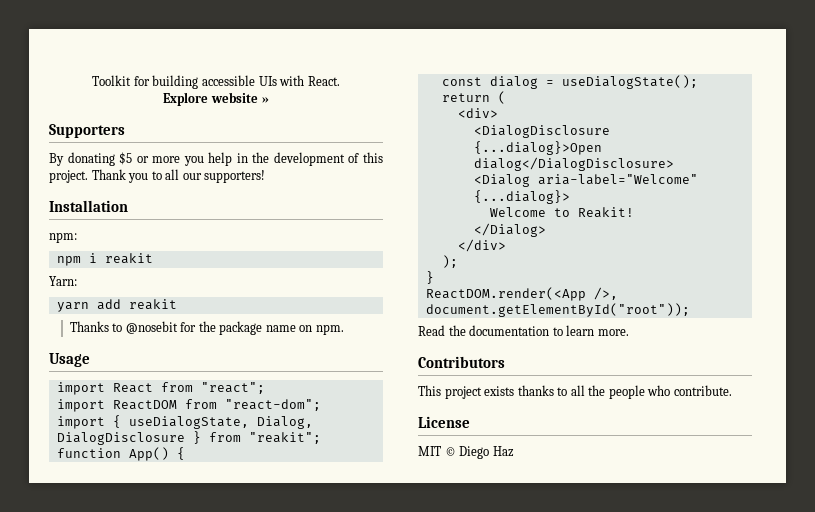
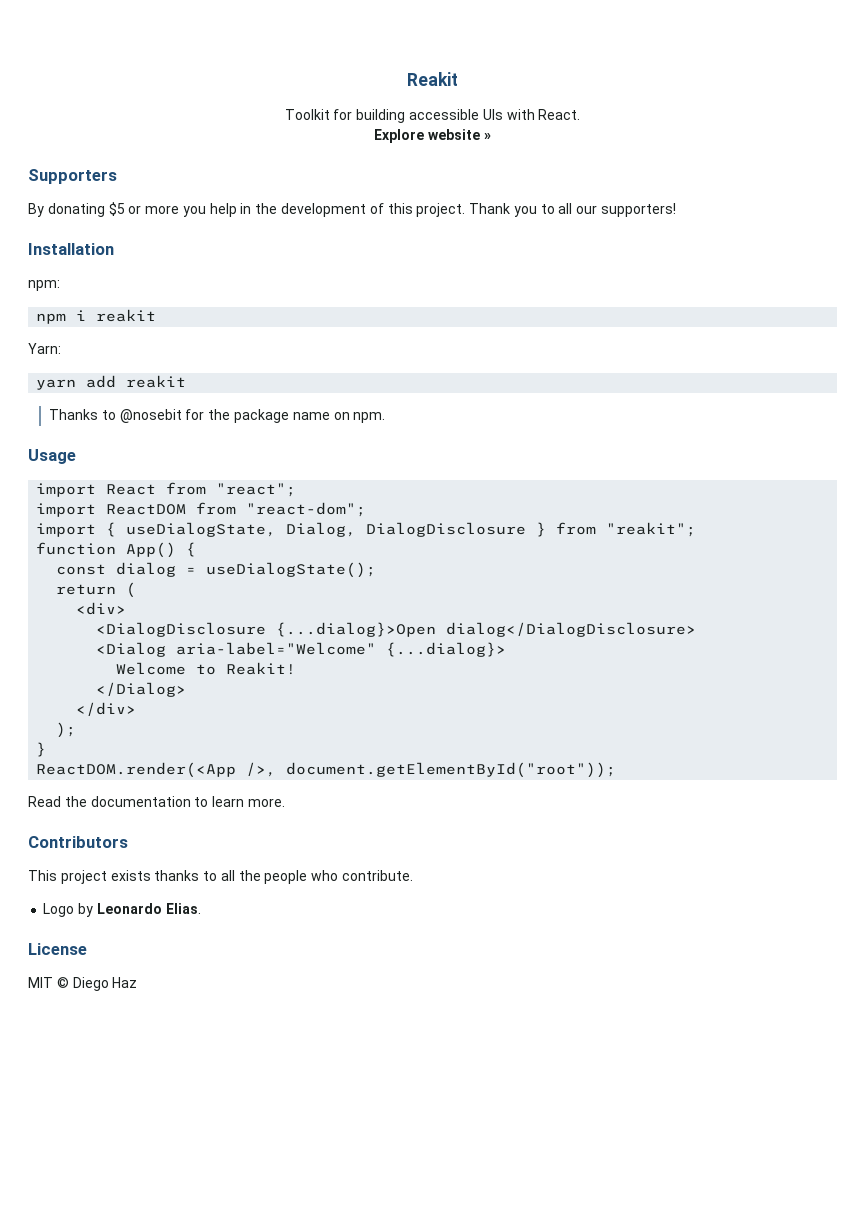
(92, 80) none -> [407,72,458,86] Reakit //
(732, 390) none -> [43,903,201,917] // Logo by Leonardo Elias.

